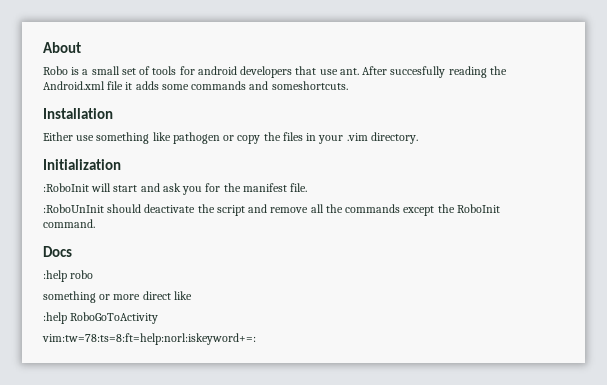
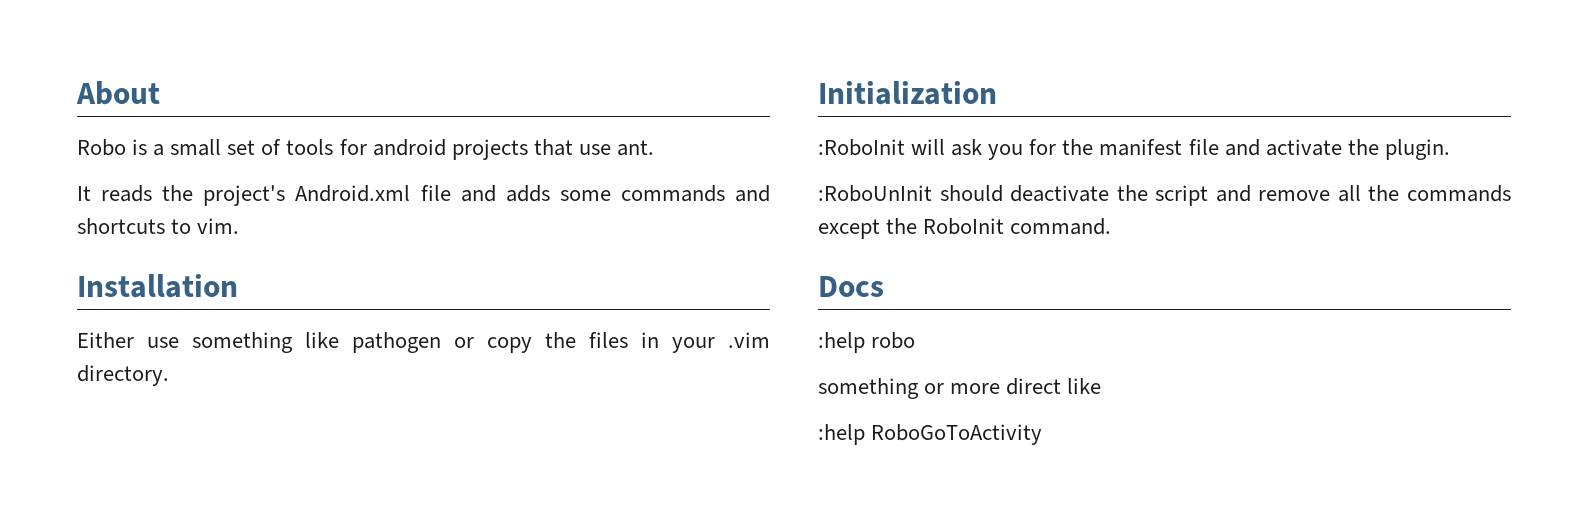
[240,66,293,78] developers -> [451,139,528,160] projects
[362,66,507,78] After succesfully reading the -> [77,185,286,206] // It reads the project's
[125,82,133,90] it -> [460,185,496,202] and
[271,81,348,90] someshortcuts. -> [77,218,240,234] shortcuts to vim.
[113,183,160,192] start and -> (946, 147) none
[290,183,308,192] file. -> [1188,139,1450,160] file and activate the plugin.
[42,333,256,345] // vim:tw=78:ts=8:ft=help:norl:iskeyword+=: -> (1043, 434) none

